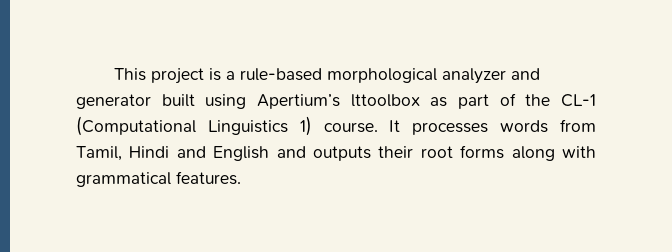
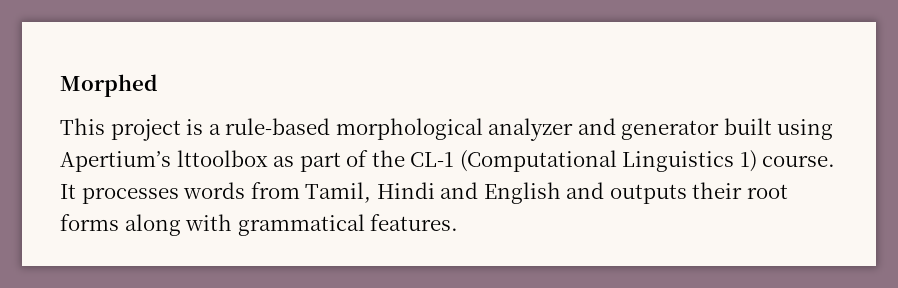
(113, 74) none -> [60,74,157,97] Morphed //

